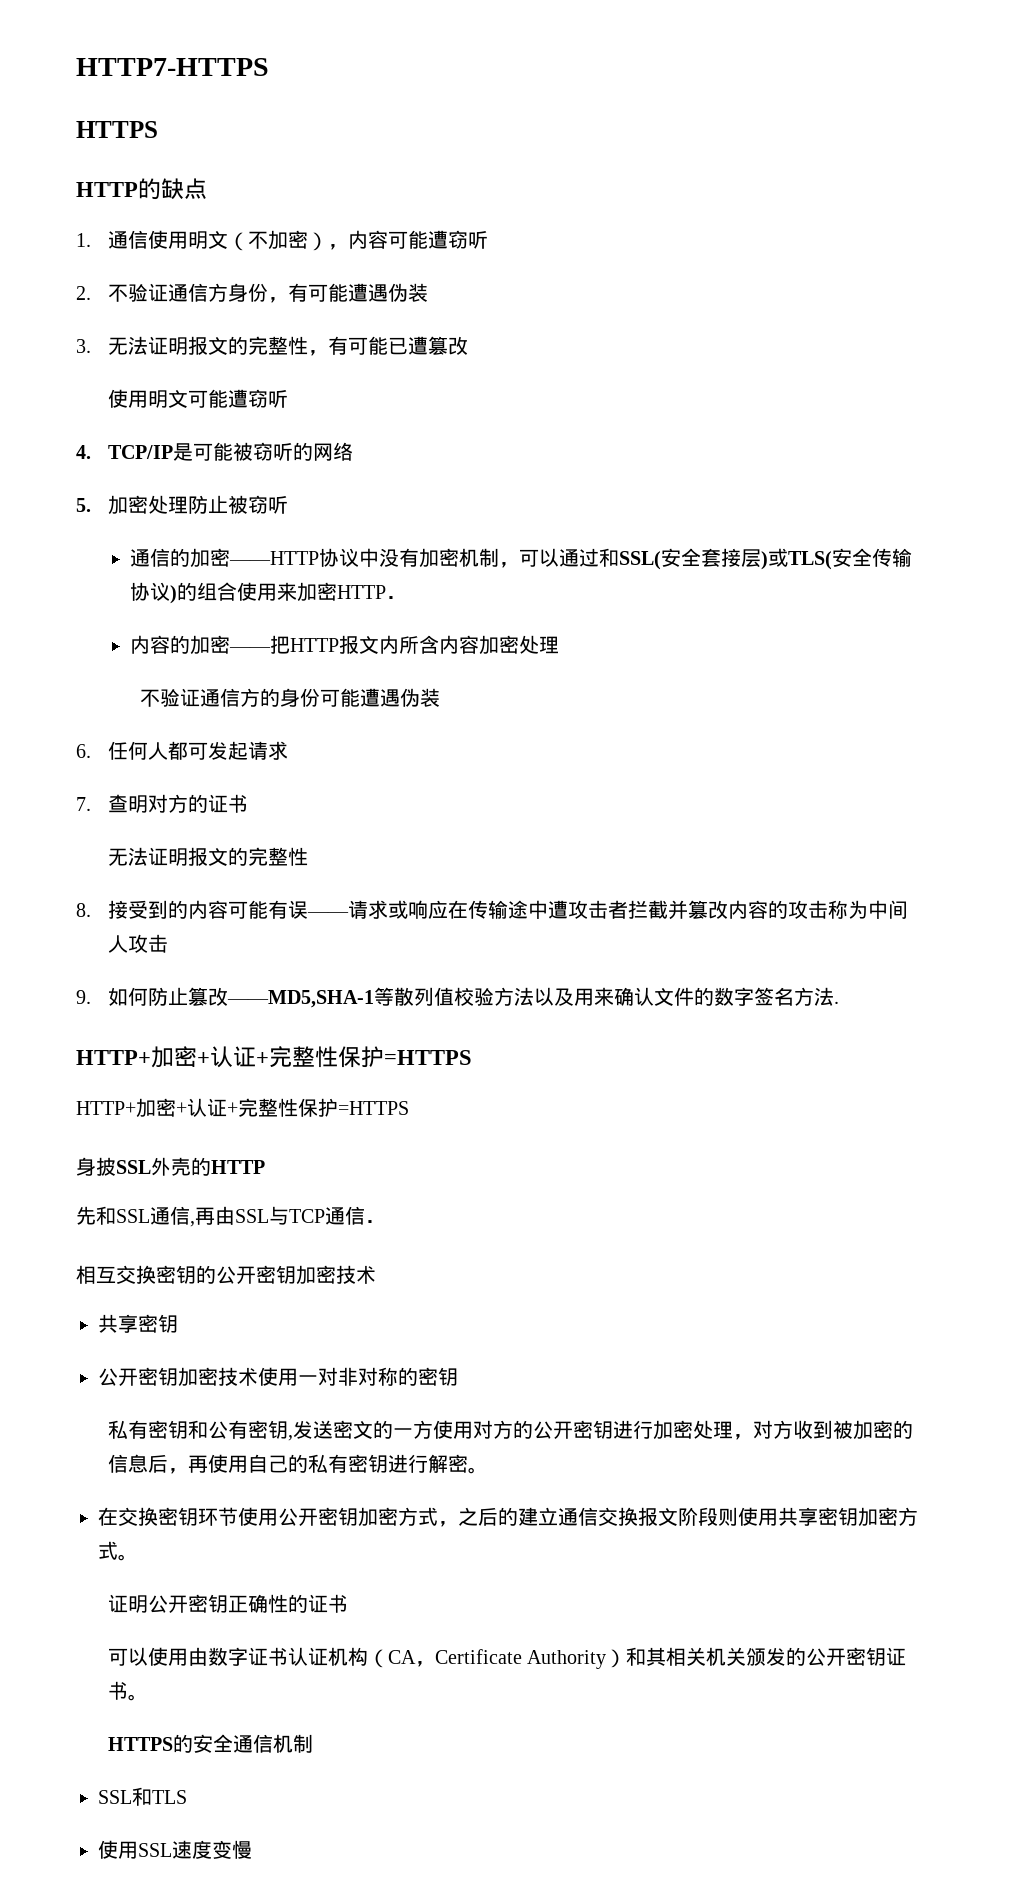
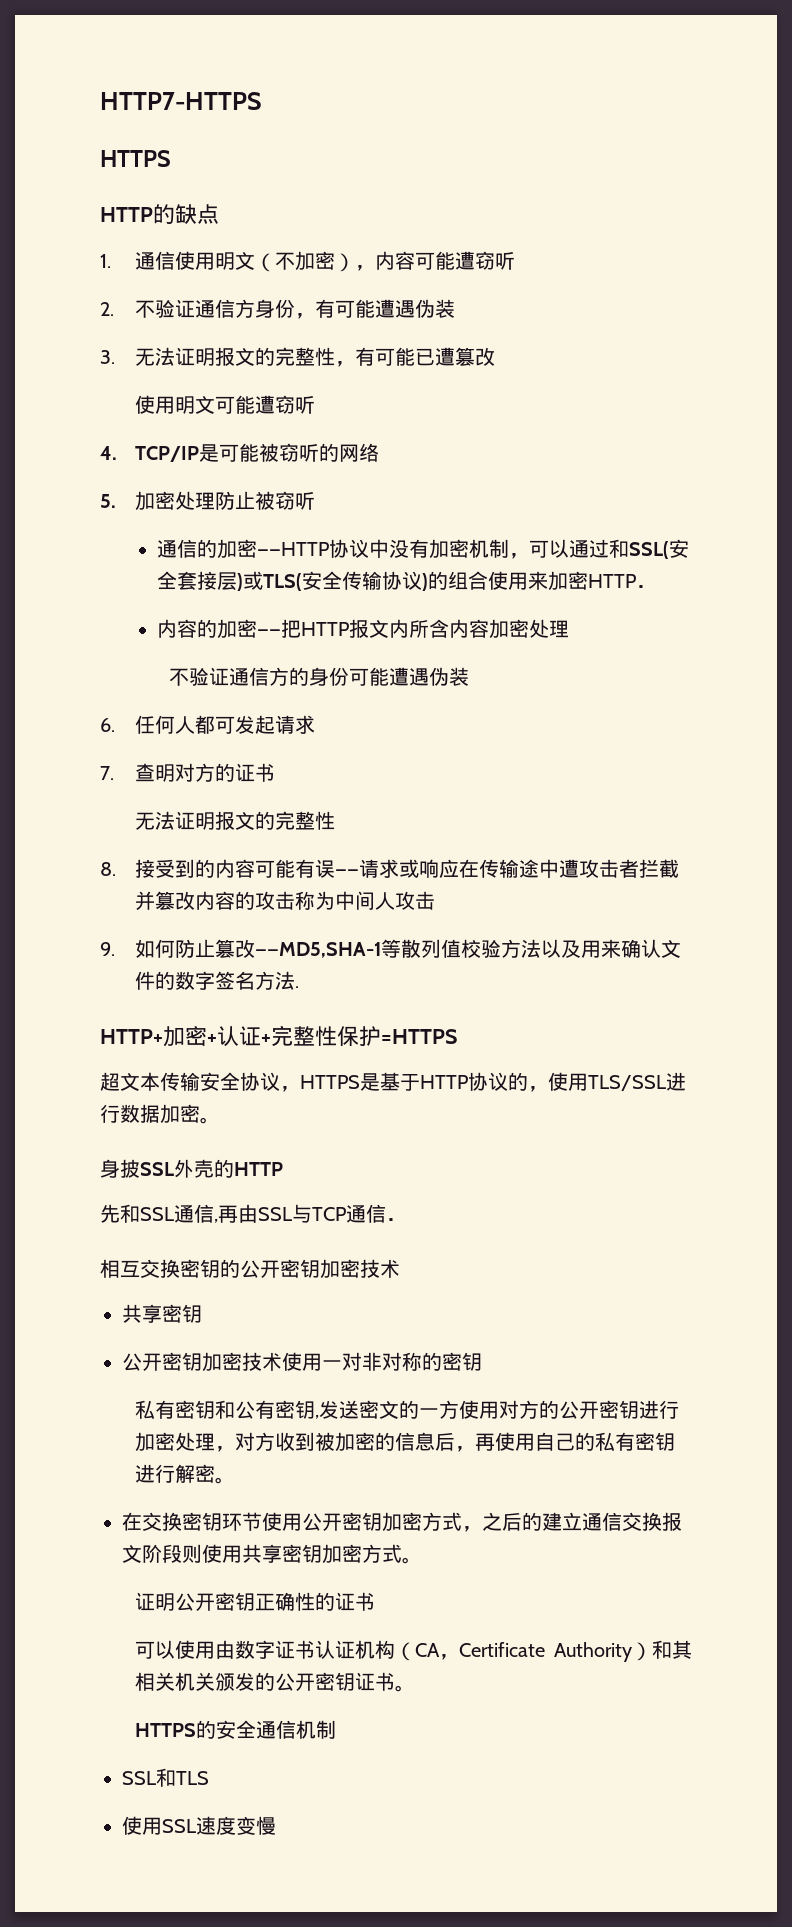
[76,1098,409,1118] HTTP+加密+认证+完整性保护=HTTPS -> [100,1072,686,1092] [100,1104,220,1124] 超文本传输安全协议，HTTPS是基于HTTP协议的，使用TLS/SSL进行数据加密。

